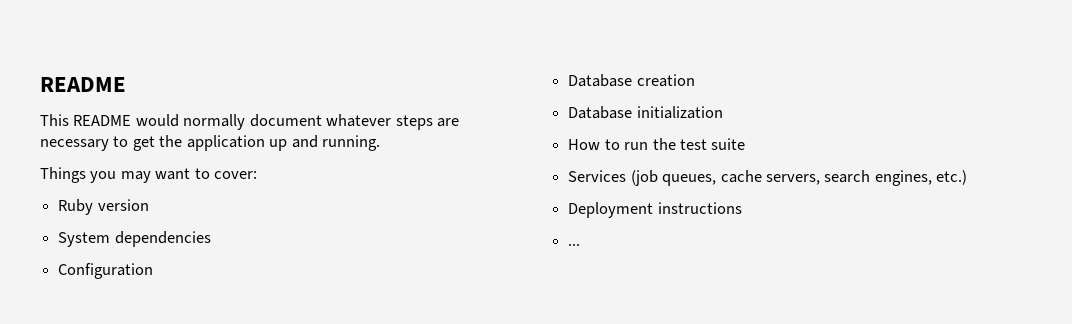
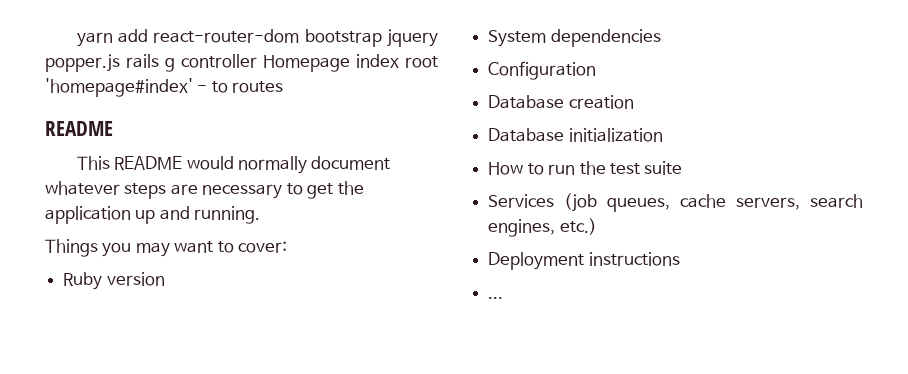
(40, 84) none -> [76,29,438,47] [45,54,438,72] [45,78,284,97] yarn add react-router-dom bootstrap jquery popper.js rails g controller Homepage index root 'homepage#index' - to routes //

